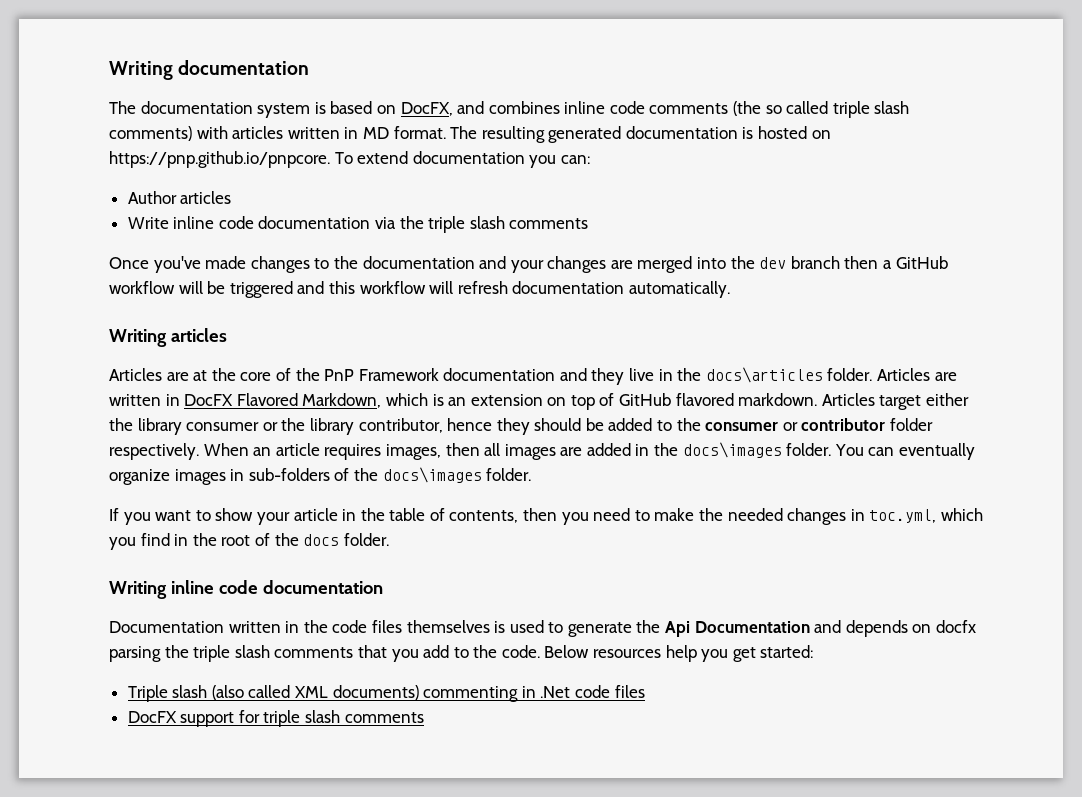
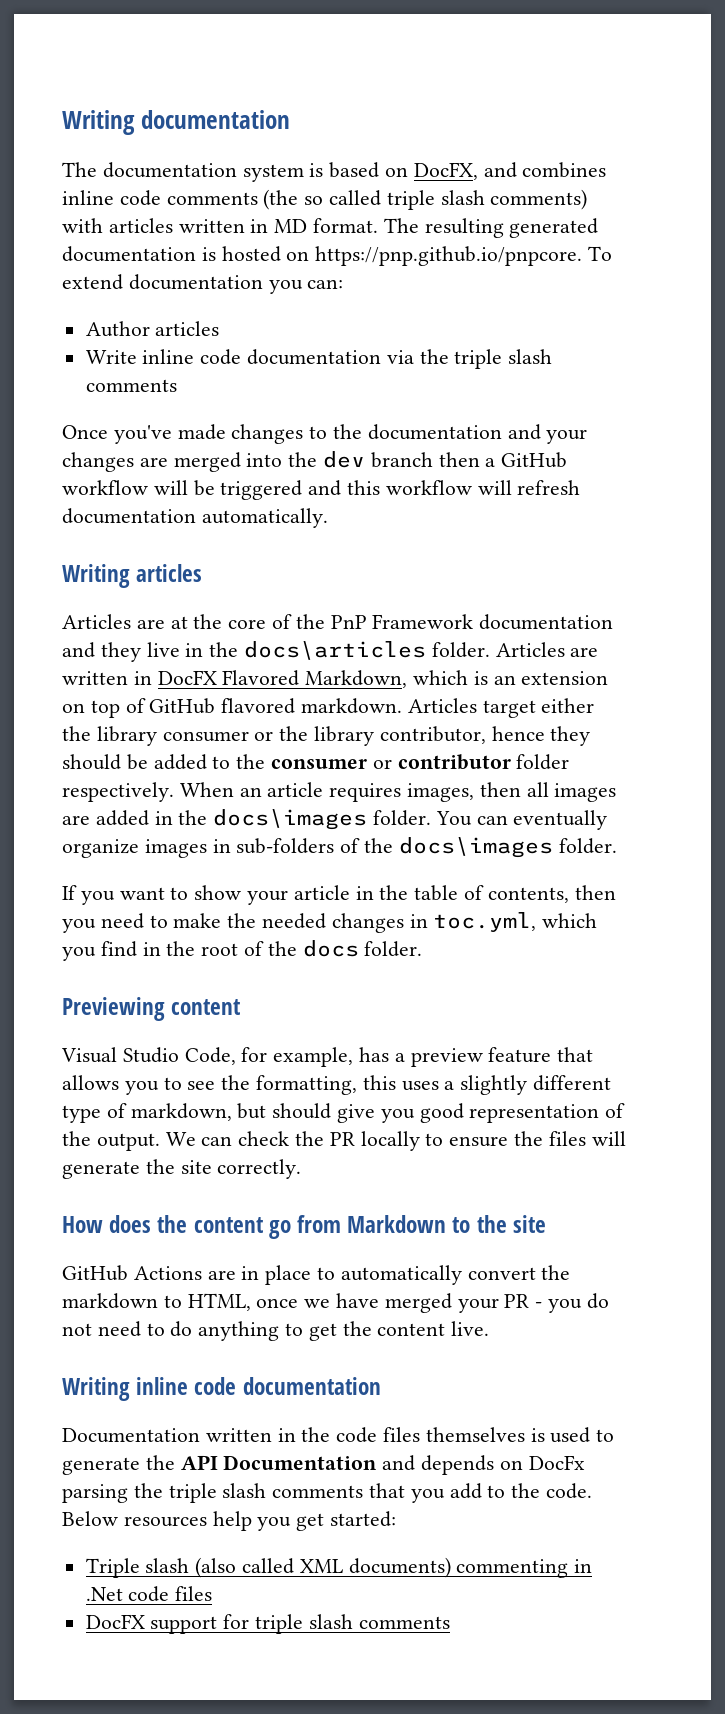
(389, 539) none -> [62,997,241,1021] [61,1047,594,1067] [62,1075,612,1095] [62,1103,626,1123] [62,1131,626,1151] [62,1159,302,1179] [62,1215,546,1239] [62,1265,571,1285] [62,1293,609,1313] [62,1321,490,1341] // Previewing content // Visual Studio Code, for example, has a preview feature that allows you to see the formatting, this uses a slightly different type of markdown, but should give you good representation of the output. We can check the PR locally to ensure the files will generate the site correctly. // How does the content go from Markdown to the site // GitHub Actions are in place to automatically convert the markdown to HTML, once we have merged your PR - you do not need to do anything to get the content live.
[665,621,691,637] Api -> [180,1455,218,1470] API
[936,620,977,633] docfx -> [528,1455,585,1470] DocFx

